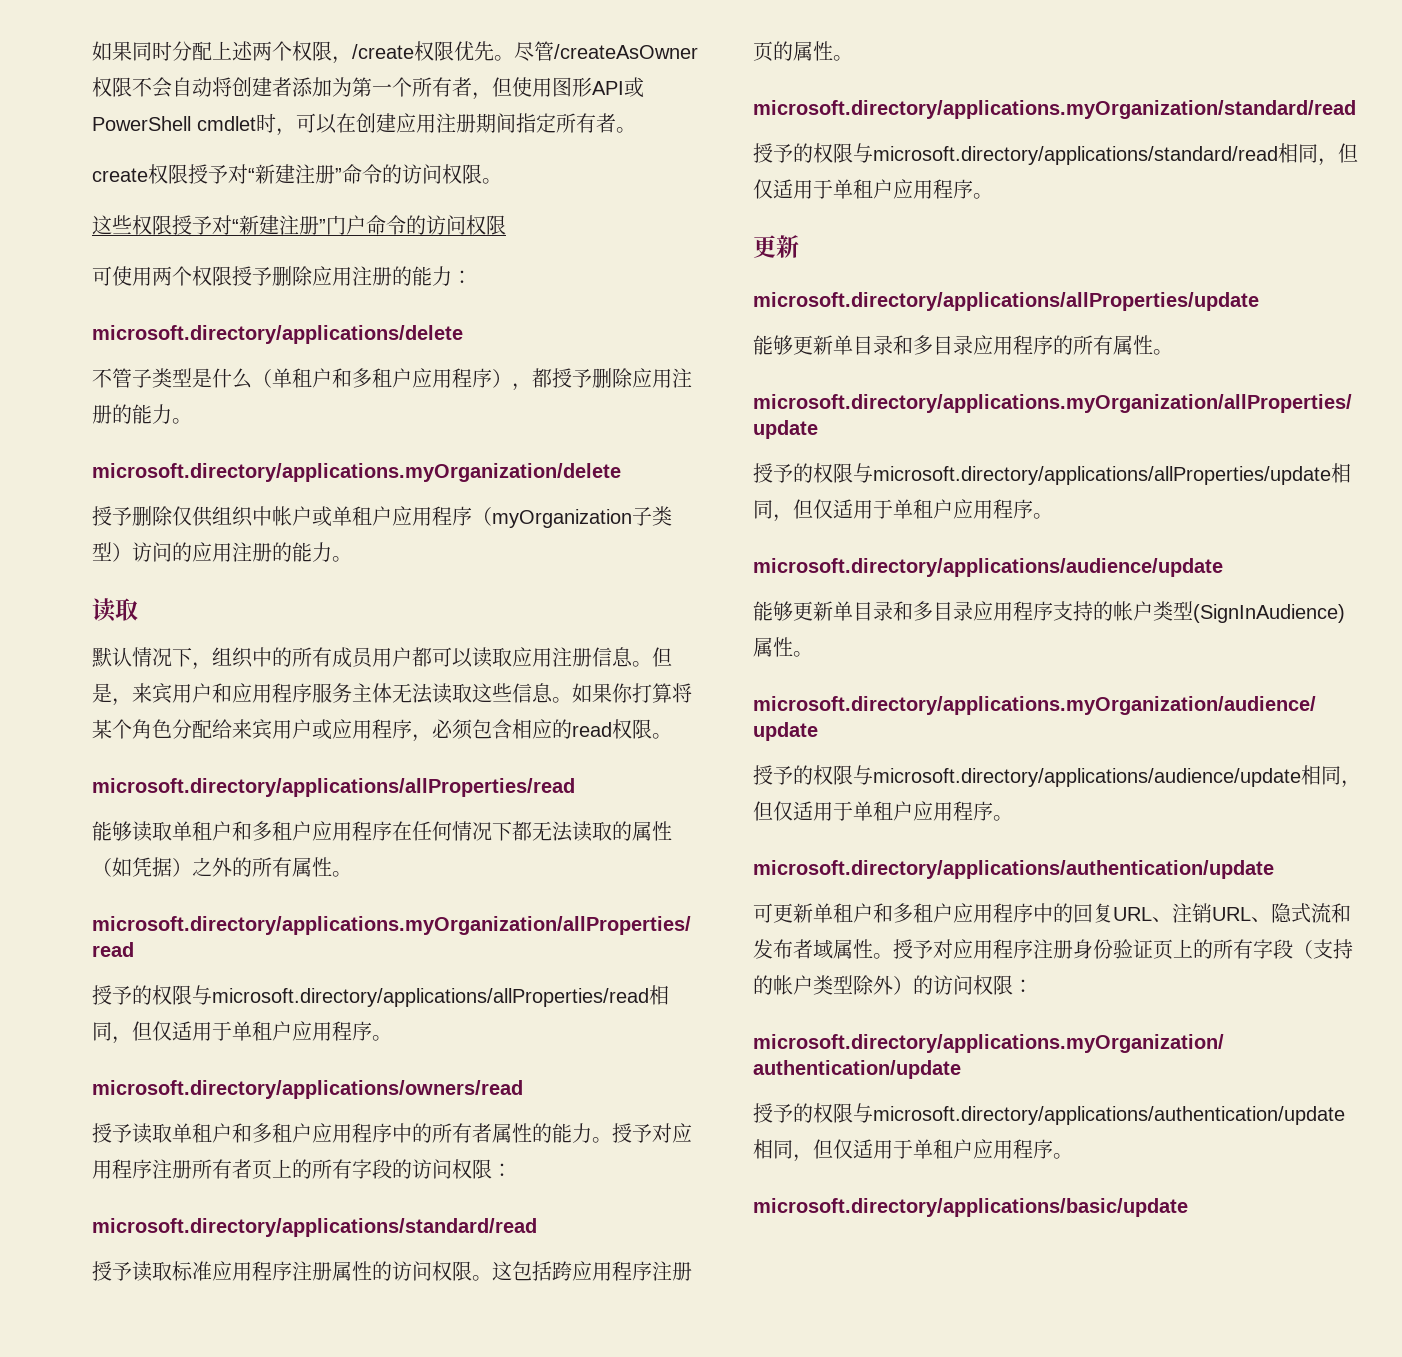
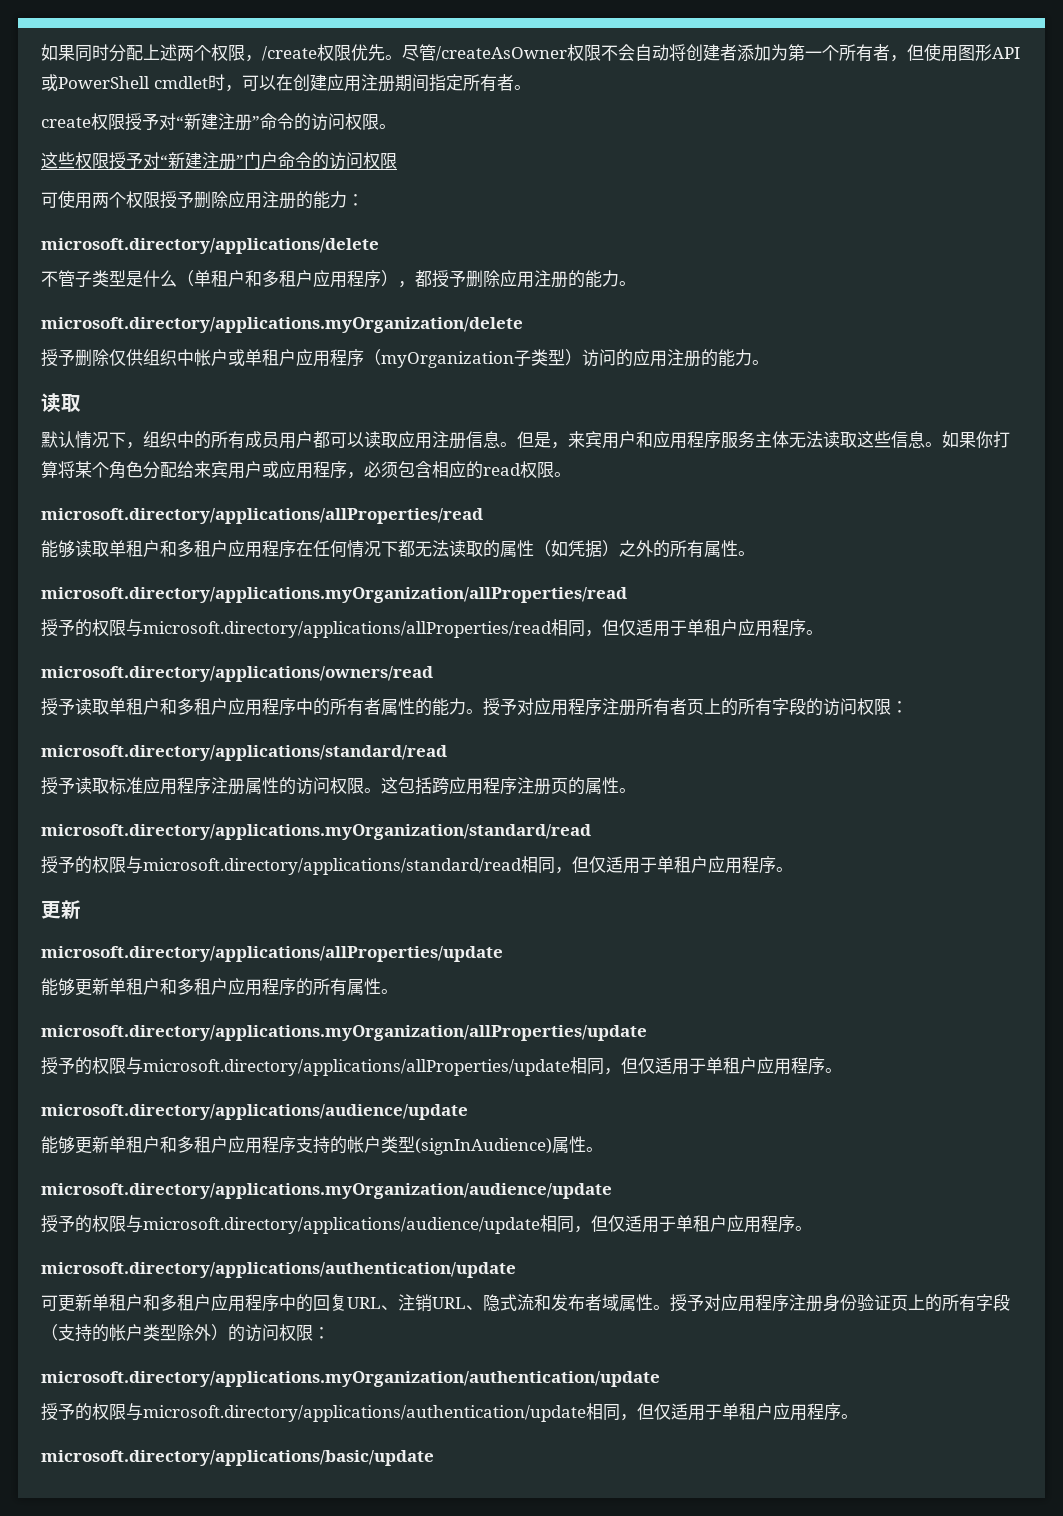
[853,335,973,355] 目录和多目录 -> [126,978,228,995] 租户和多租户
[853,601,973,621] 目录和多目录 -> [126,1136,228,1153] 租户和多租户
[1193,604,1345,623] (SignInAudience) -> [415,1138,552,1155] (signInAudience)

